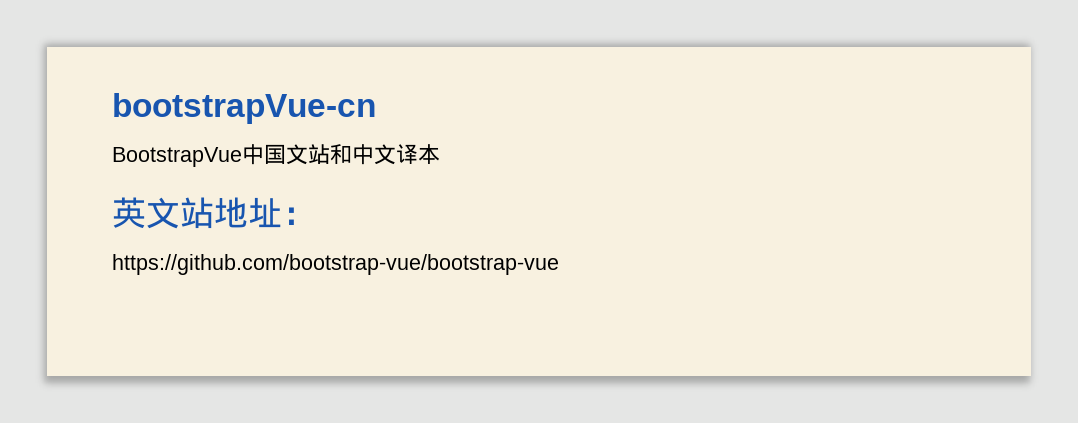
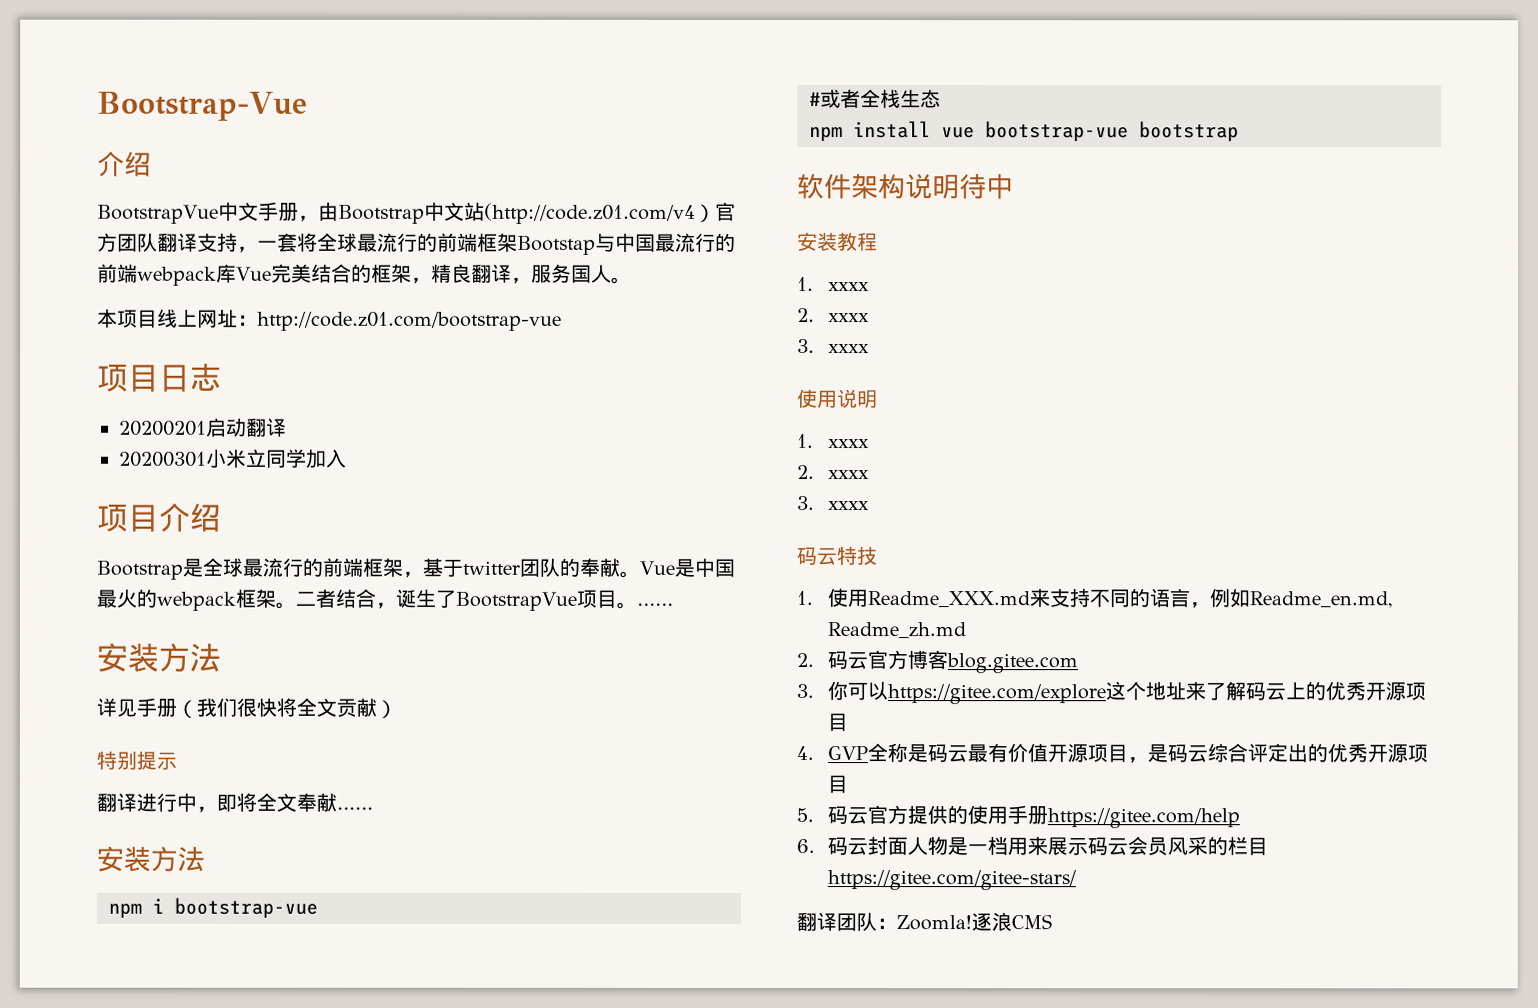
[112,93,376,124] bootstrapVue-cn -> [97,91,308,121] [97,151,152,177] Bootstrap-Vue // 介绍
[264,144,440,165] [112,197,316,229] [112,254,559,275] 国文站和中文译本 // 英文站地址： // https://github.com/bootstrap-vue/bootstrap-vue -> [237,201,736,224] [97,232,736,255] [97,263,632,286] [97,308,562,331] [97,362,222,392] [119,417,287,437] [119,448,347,469] [96,502,222,532] [96,557,735,580] [96,588,673,611] [96,642,221,672] [96,697,397,719] [96,750,177,770] [96,792,373,813] [96,845,205,872] [108,897,318,918] [809,89,941,109] [809,121,1239,142] [797,173,1014,200] [797,232,878,252] [797,277,870,292] [797,308,870,323] [797,339,870,354] [797,389,878,409] [797,434,870,449] [797,465,870,480] [796,496,870,511] [796,546,877,566] [796,588,1392,609] [826,622,966,639] [796,650,1078,674] [796,681,1426,705] [826,713,848,732] [796,743,1428,764] [826,775,848,794] [796,805,1240,829] [796,836,1268,857] [826,870,1077,891] [796,912,1052,932] 文手册，由Bootstrap中文站(http://code.z01.com/v4）官方团队翻译支持，一套将全球最流行的前端框架Bootstap与中国最流行的前端webpack库Vue完美结合的框架，精良翻译，服务国人。 // 本项目线上网址：http://code.z01.com/bootstrap-vue // 项目日志 // 20200201启动翻译 // 20200301小米立同学加入 // 项目介绍 // Bootstrap是全球最流行的前端框架，基于twitter团队的奉献。Vue是中国最火的webpack框架。二者结合，诞生了BootstrapVue项目。…… // 安装方法 // 详见手册（我们很快将全文贡献） // 特别提示 // 翻译进行中，即将全文奉献…… // 安装方法 // npm i bootstrap-vue // #或者全栈生态 // npm install vue bootstrap-vue bootstrap // 软件架构说明待中 // 安装教程 // 1. xxxx // 2. xxxx // 3. xxxx // 使用说明 // 1. xxxx // 2. xxxx // 3. xxxx // 码云特技 // 1.使用Readme_XXX.md来支持不同的语言，例如Readme_en.md, Readme_zh.md // 2.码云官方博客blog.gitee.com // 3.你可以https://gitee.com/explore这个地址来了解码云上的优秀开源项目 // 4. GVP全称是码云最有价值开源项目，是码云综合评定出的优秀开源项目 // 5.码云官方提供的使用手册https://gitee.com/help // 6.码云封面人物是一档用来展示码云会员风采的栏目https://gitee.com/gitee-stars/ // 翻译团队：Zoomla!逐浪CMS

